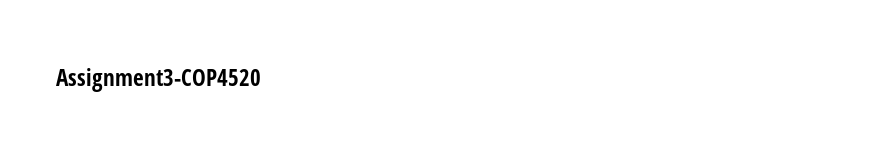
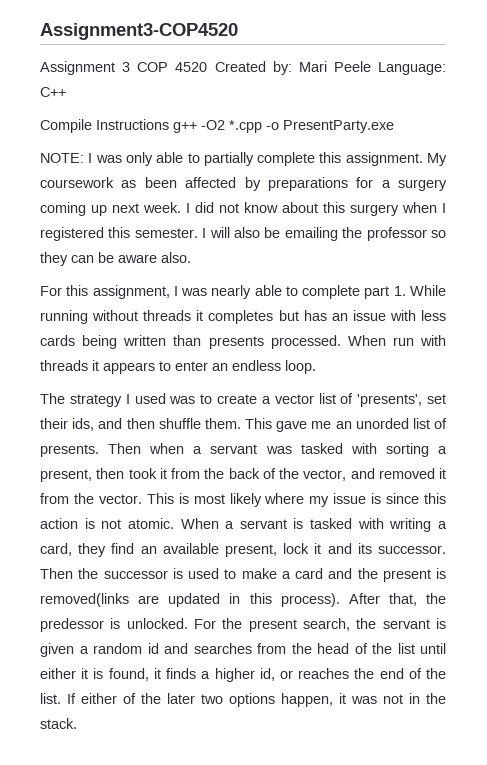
(261, 80) none -> [40,61,446,75] [40,87,66,97] [40,119,394,133] [40,152,448,166] [40,177,447,191] [40,202,446,216] [40,227,446,241] [40,252,191,266] [40,285,446,299] [40,310,447,324] [40,335,446,349] [40,360,316,374] [40,393,446,407] [40,418,448,432] [40,443,447,457] [40,468,446,482] [40,493,447,507] [40,518,447,532] [40,543,446,557] [40,568,446,582] [40,593,446,607] [40,618,446,632] [40,643,446,657] [40,668,447,682] [40,693,446,707] [40,718,77,729] // Assignment 3 COP 4520 Created by: Mari Peele Language: C++ // Compile Instructions g++ -O2 *.cpp -o PresentParty.exe // NOTE: I was only able to partially complete this assignment. My coursework as been affected by preparations for a surgery coming up next week. I did not know about this surgery when I registered this semester. I will also be emailing the professor so they can be aware also. // For this assignment, I was nearly able to complete part 1. While running without threads it completes but has an issue with less cards being written than presents processed. When run with threads it appears to enter an endless loop. // The strategy I used was to create a vector list of 'presents', set their ids, and then shuffle them. This gave me an unorded list of presents. Then when a servant was tasked with sorting a present, then took it from the back of the vector, and removed it from the vector. This is most likely where my issue is since this action is not atomic. When a servant is tasked with writing a card, they find an available present, lock it and its successor. Then the successor is used to make a card and the present is removed(links are updated in this process). After that, the predessor is unlocked. For the present search, the servant is given a random id and searches from the head of the list until either it is found, it finds a higher id, or reaches the end of the list. If either of the later two options happen, it was not in the stack.

